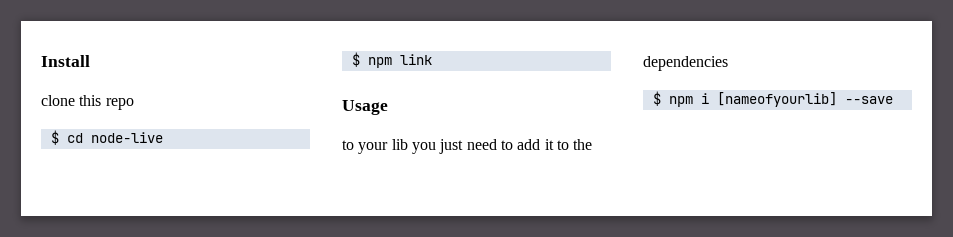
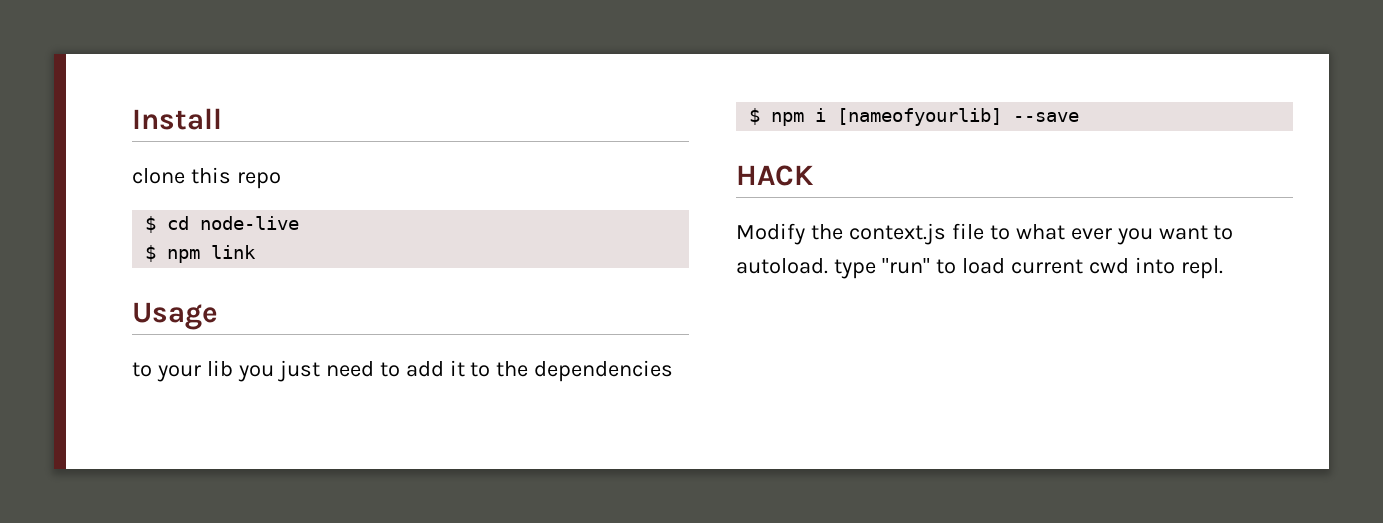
(893, 100) none -> [736,165,814,186] [736,223,1234,245] [736,257,1223,279] // HACK // Modify the context.js file to what ever you want to autoload. type "run" to load current cwd into repl.

